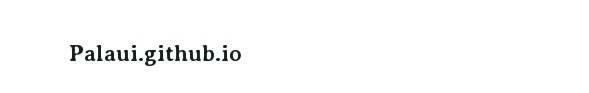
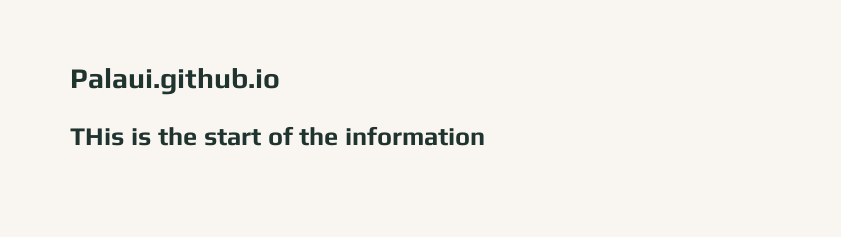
(242, 55) none -> [70,126,486,146] // THis is the start of the information

